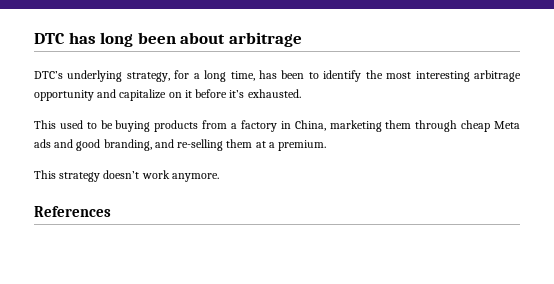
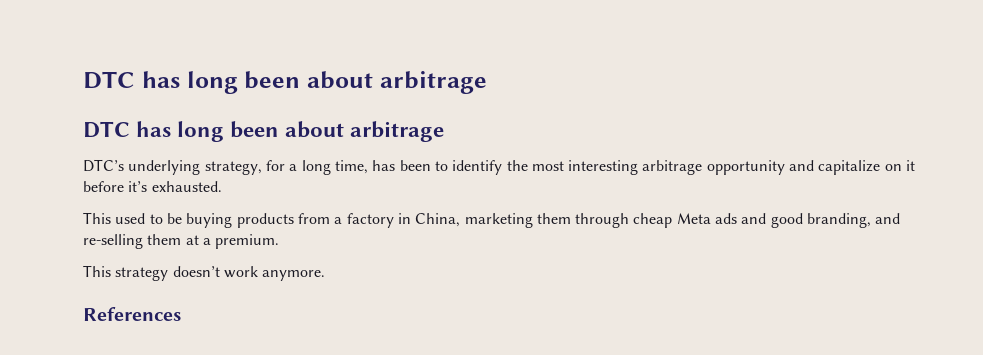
[34,32,302,47] DTC has long been about arbitrage -> [83,71,487,94] [83,121,445,142] DTC has long been about arbitrage // DTC has long been about arbitrage

